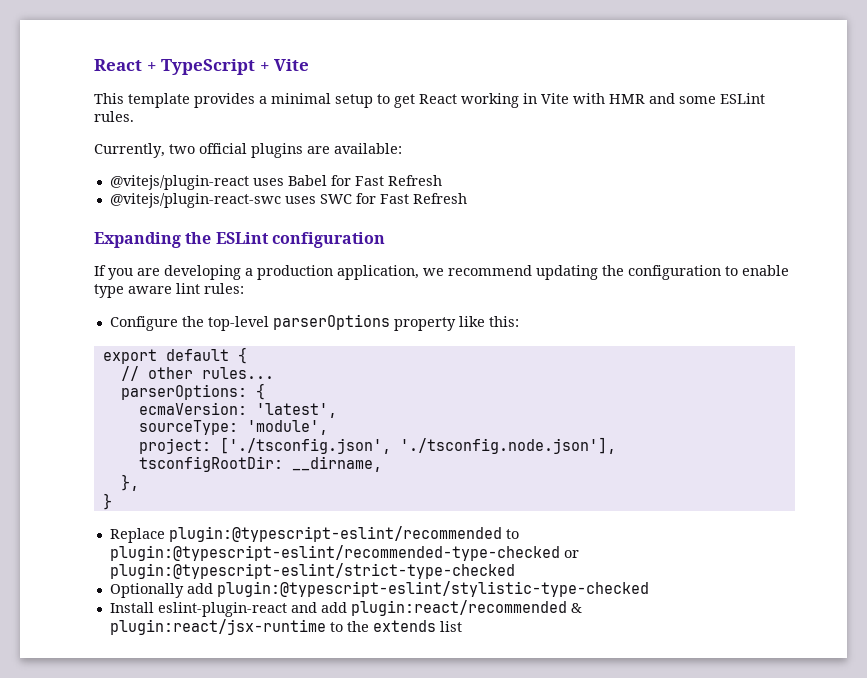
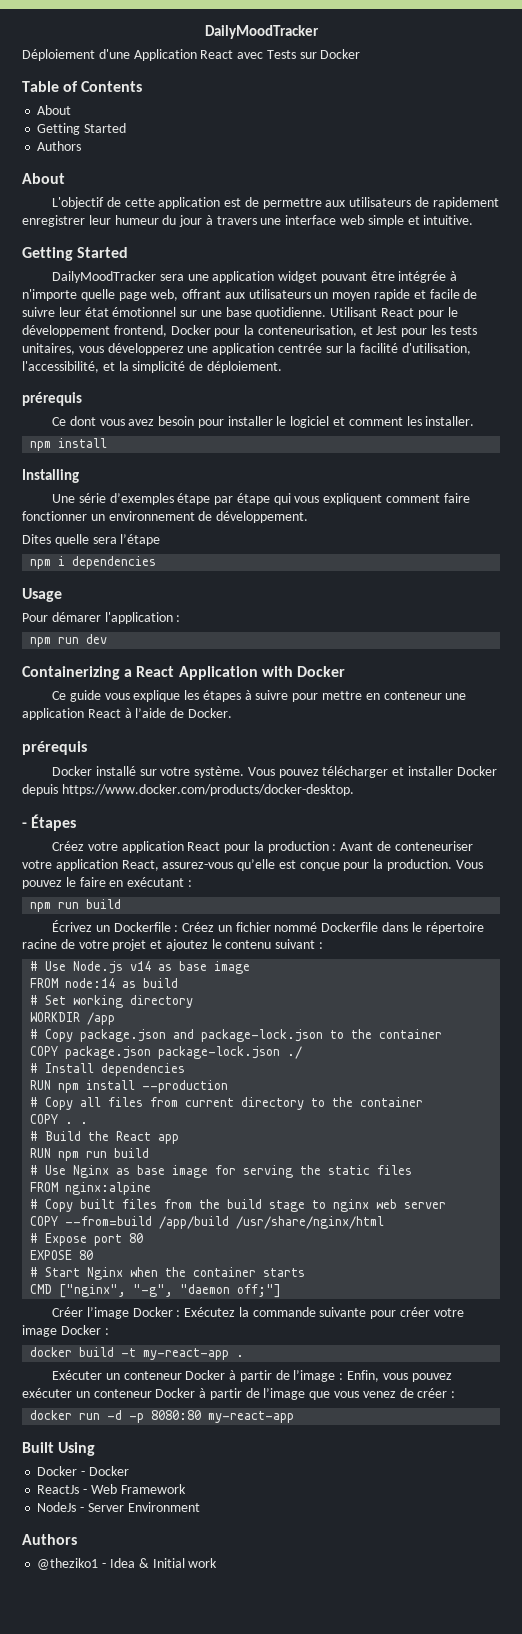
[94,59,310,75] [94,93,765,108] [94,111,134,122] [94,143,402,158] [109,175,442,190] [109,193,467,208] [94,232,385,248] [94,265,789,280] [94,283,244,298] [109,314,519,331] [102,347,247,364] [120,366,274,381] [120,383,265,400] [138,402,337,418] [138,420,328,435] [138,437,616,454] [138,456,382,472] [120,474,139,491] [102,493,112,510] [109,526,519,543] [109,545,579,561] [109,563,515,579] [109,581,649,598] [109,600,582,617] [109,619,462,635] React + TypeScript + Vite // This template provides a minimal setup to get React working in Vite with HMR and some ESLint rules. // Currently, two official plugins are available: // @vitejs/plugin-react uses Babel for Fast Refresh // @vitejs/plugin-react-swc uses SWC for Fast Refresh // Expanding the ESLint configuration // If you are developing a production application, we recommend updating the configuration to enable type aware lint rules: // Configure the top-level parserOptions property like this: // export default { // // other rules... // parserOptions: { // ecmaVersion: 'latest', // sourceType: 'module', // project: ['./tsconfig.json', './tsconfig.node.json'], // tsconfigRootDir: __dirname, // }, // } // Replace plugin:@typescript-eslint/recommended to plugin:@typescript-eslint/recommended-type-checked or plugin:@typescript-eslint/strict-type-checked // Optionally add plugin:@typescript-eslint/stylistic-type-checked // Install eslint-plugin-react and add plugin:react/recommended & plugin:react/jsx-runtime to the extends list -> [204,25,319,39] [22,49,361,61] [22,81,143,92] [37,105,72,115] [37,123,127,135] [37,141,82,151] [22,173,65,184] [51,197,499,209] [22,215,474,227] [22,247,129,261] [51,271,458,283] [22,289,478,301] [22,307,458,319] [22,325,477,337] [22,343,472,355] [22,361,282,373] [22,392,82,406] [51,416,475,428] [30,438,108,451] [22,469,79,483] [51,493,470,505] [22,511,309,523] [22,534,161,546] [30,556,157,569] [22,588,62,602] [22,612,181,624] [30,634,108,647] [22,666,345,680] [51,690,467,702] [22,708,232,720] [22,741,87,755] [51,766,497,778] [22,784,354,796] [22,814,77,831] [51,841,473,853] [22,859,483,871] [22,877,192,889] [30,899,122,912] [51,920,484,934] [22,939,324,951] [30,961,251,974] [30,978,179,988] [30,995,194,1008] [30,1012,116,1025] [30,1029,443,1042] [30,1046,303,1059] [30,1063,186,1076] [30,1080,229,1093] [30,1097,424,1110] [30,1114,89,1124] [30,1131,180,1144] [30,1148,150,1161] [30,1165,413,1178] [30,1182,152,1195] [30,1199,447,1212] [30,1216,385,1229] [30,1233,144,1246] [30,1250,94,1260] [30,1267,306,1280] [30,1284,282,1298] [51,1307,464,1319] [22,1325,109,1337] [30,1347,245,1360] [51,1370,452,1382] [22,1388,456,1400] [30,1410,295,1423] [22,1442,96,1456] [37,1466,129,1476] [37,1484,186,1494] [37,1502,200,1512] [22,1534,77,1545] [37,1558,218,1570] DailyMoodTracker // Déploiement d'une Application React avec Tests sur Docker // Table of Contents // About // Getting Started // Authors // About // L'objectif de cette application est de permettre aux utilisateurs de rapidement enregistrer leur humeur du jour à travers une interface web simple et intuitive. // Getting Started // DailyMoodTracker sera une application widget pouvant être intégrée à n'importe quelle page web, offrant aux utilisateurs un moyen rapide et facile de suivre leur état émotionnel sur une base quotidienne. Utilisant React pour le développement frontend, Docker pour la conteneurisation, et Jest pour les tests unitaires, vous développerez une application centrée sur la facilité d'utilisation, l'accessibilité, et la simplicité de déploiement. // prérequis // Ce dont vous avez besoin pour installer le logiciel et comment les installer. // npm install // Installing // Une série d’exemples étape par étape qui vous expliquent comment faire fonctionner un environnement de développement. // Dites quelle sera l’étape // npm i dependencies // Usage // Pour démarer l'application : // npm run dev // Containerizing a React Application with Docker // Ce guide vous explique les étapes à suivre pour mettre en conteneur une application React à l’aide de Docker. // prérequis // Docker installé sur votre système. Vous pouvez télécharger et installer Docker depuis https://www.docker.com/products/docker-desktop. // - Étapes // Créez votre application React pour la production : Avant de conteneuriser votre application React, assurez-vous qu’elle est conçue pour la production. Vous pouvez le faire en exécutant : // npm run build // Écrivez un Dockerfile : Créez un fichier nommé Dockerfile dans le répertoire racine de votre projet et ajoutez le contenu suivant : // # Use Node.js v14 as base image // FROM node:14 as build // # Set working directory // WORKDIR /app // # Copy package.json and package-lock.json to the container // COPY package.json package-lock.json ./ // # Install dependencies // RUN npm install --production // # Copy all files from current directory to the container // COPY . . // # Build the React app // RUN npm run build // # Use Nginx as base image for serving the static files // FROM nginx:alpine // # Copy built files from the build stage to nginx web server // COPY --from=build /app/build /usr/share/nginx/html // # Expose port 80 // EXPOSE 80 // # Start Nginx when the container starts // CMD ["nginx", "-g", "daemon off;"] // Créer l’image Docker : Exécutez la commande suivante pour créer votre image Docker : // docker build -t my-react-app . // Exécuter un conteneur Docker à partir de l’image : Enfin, vous pouvez exécuter un conteneur Docker à partir de l’image que vous venez de créer : // docker run -d -p 8080:80 my-react-app // Built Using // Docker - Docker // ReactJs - Web Framework // NodeJs - Server Environment // Authors // @theziko1 - Idea & Initial work

